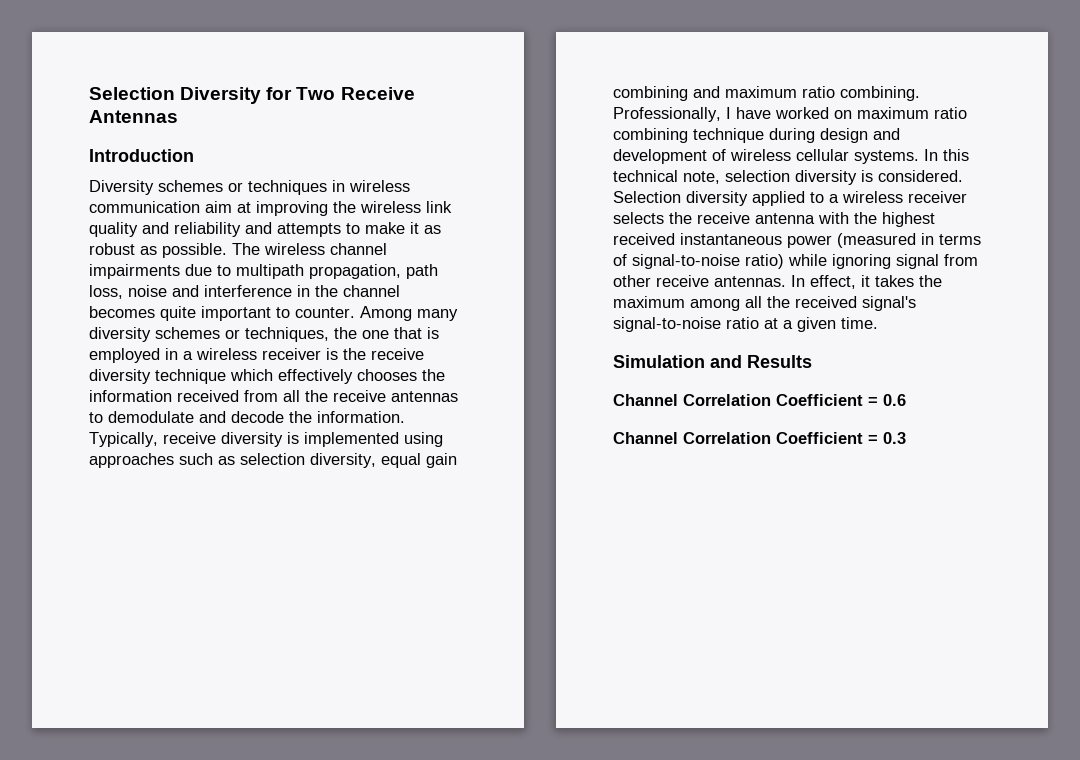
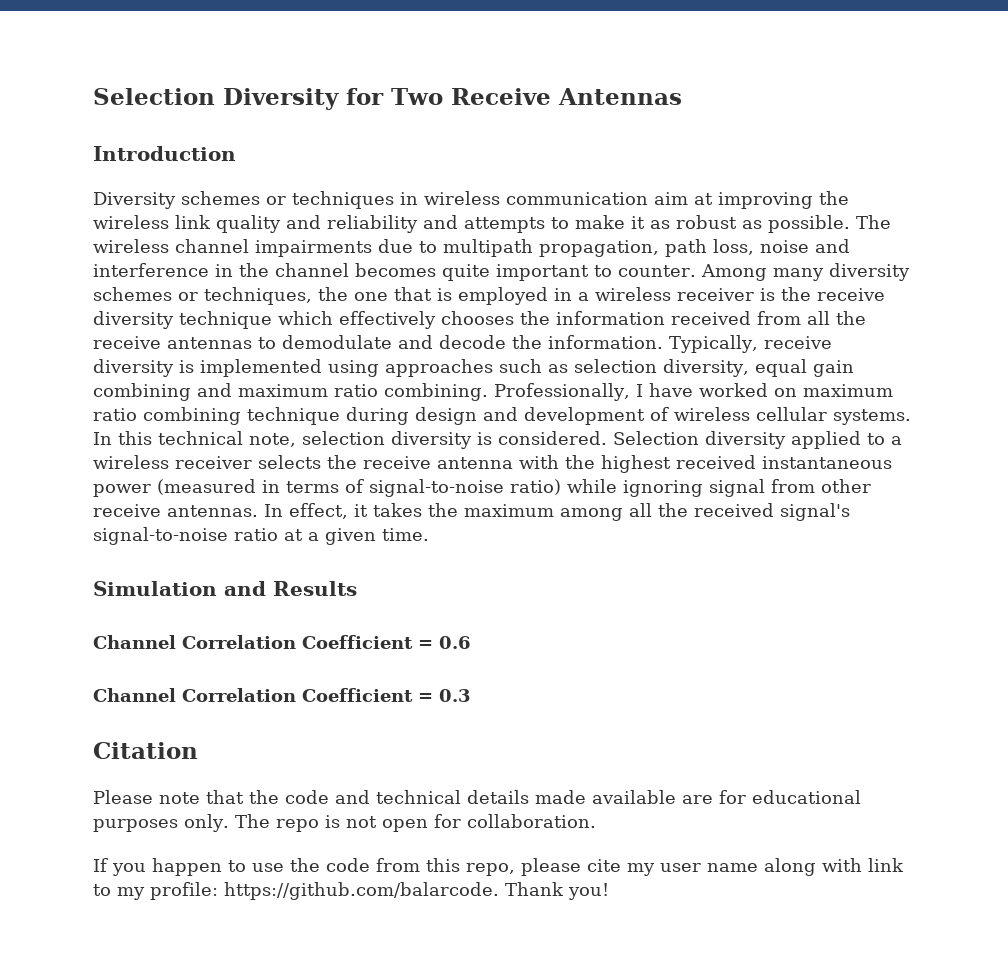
(906, 438) none -> [93,742,198,759] [93,790,861,804] [93,814,596,832] [93,858,904,876] [93,882,609,900] // Citation // Please note that the code and technical details made available are for educational purposes only. The repo is not open for collaboration. // If you happen to use the code from this repo, please cite my user name along with link to my profile: https://github.com/balarcode. Thank you!

